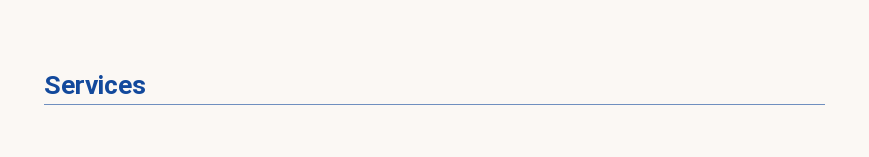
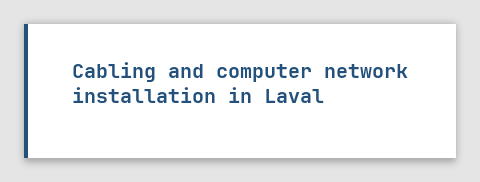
[44,75,146,94] Services -> [72,62,408,82] [72,87,324,103] Cabling and computer network installation in Laval

